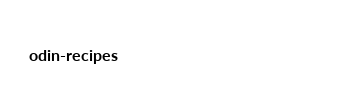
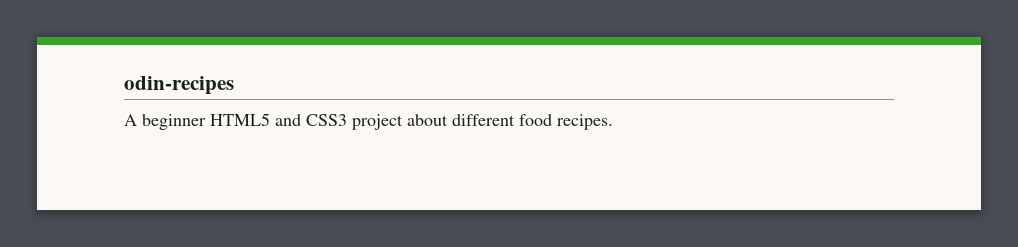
(118, 57) none -> [124,113,613,130] // A beginner HTML5 and CSS3 project about different food recipes.

